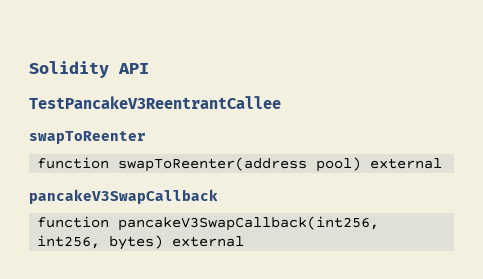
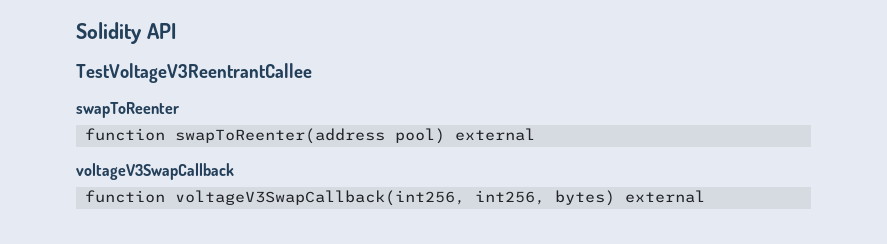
[29,96,281,109] TestPancakeV3ReentrantCallee -> [76,63,312,83] TestVoltageV3ReentrantCallee
[29,189,218,204] [36,216,379,231] pancakeV3SwapCallback // function pancakeV3SwapCallback(int256, -> [76,163,234,180] [84,190,465,206] voltageV3SwapCallback // function voltageV3SwapCallback(int256,

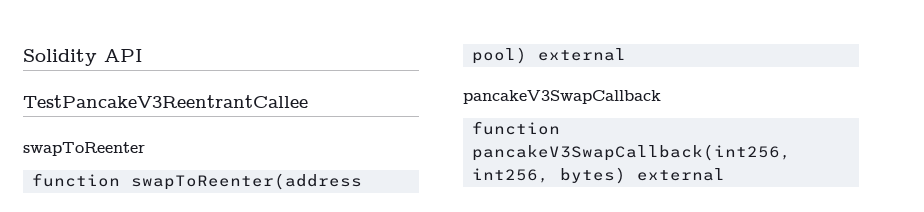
[76,63,312,83] TestVoltageV3ReentrantCallee -> [23,95,308,108] TestPancakeV3ReentrantCallee
[76,163,234,180] [84,190,465,206] voltageV3SwapCallback // function voltageV3SwapCallback(int256, -> [463,90,661,104] [472,121,560,135] [472,144,791,161] pancakeV3SwapCallback // function pancakeV3SwapCallback(int256,

